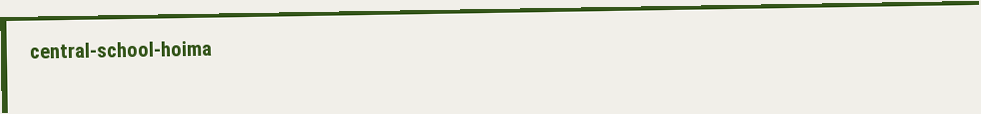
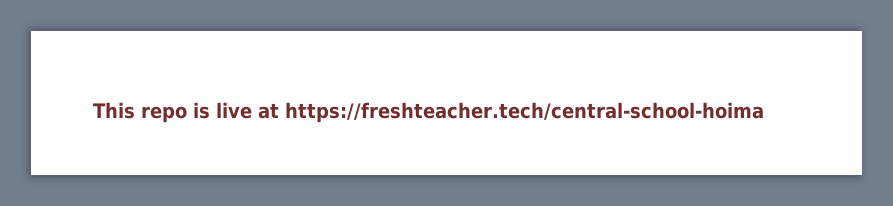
[29,40,212,59] central-school-hoima -> [93,102,764,123] This repo is live at https://freshteacher.tech/central-school-hoima

